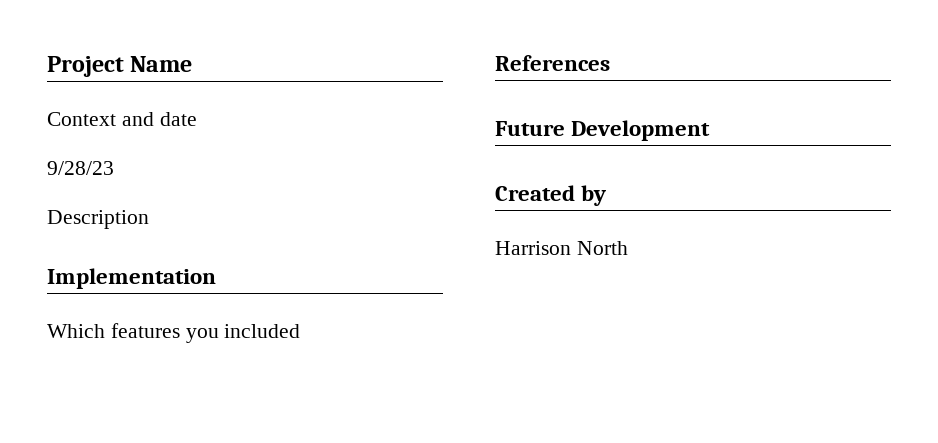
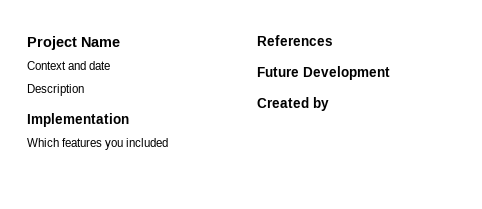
[47,161,114,175] // 9/28/23 -> (111, 65) none
[495,241,628,255] // Harrison North -> (329, 104) none

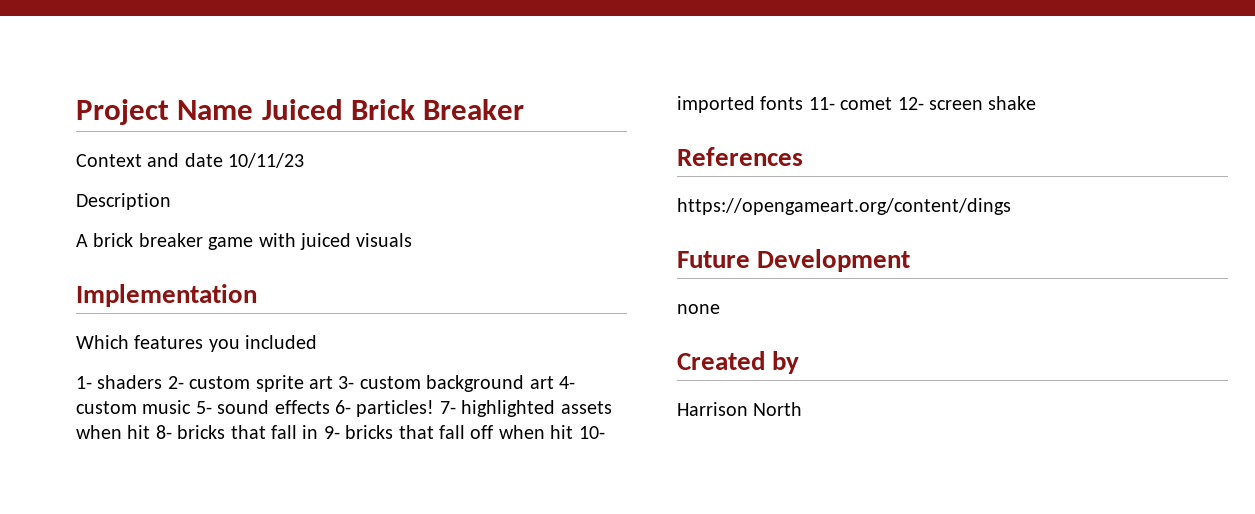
(120, 42) none -> [261,99,525,120] Juiced Brick Breaker
(111, 65) none -> [228,153,305,168] 10/11/23
(84, 90) none -> [76,233,413,250] // A brick breaker game with juiced visuals
(169, 142) none -> [76,375,575,392] [76,400,612,417] [76,425,605,439] [677,96,1037,113] // 1- shaders 2- custom sprite art 3- custom background art 4- custom music 5- sound effects 6- particles! 7- highlighted assets when hit 8- bricks that fall in 9- bricks that fall off when hit 10- imported fonts 11- comet 12- screen shake
(333, 40) none -> [677,198,1011,215] // https://opengameart.org/content/dings
(390, 73) none -> [677,304,720,314] // none
(329, 104) none -> [677,402,803,416] // Harrison North

